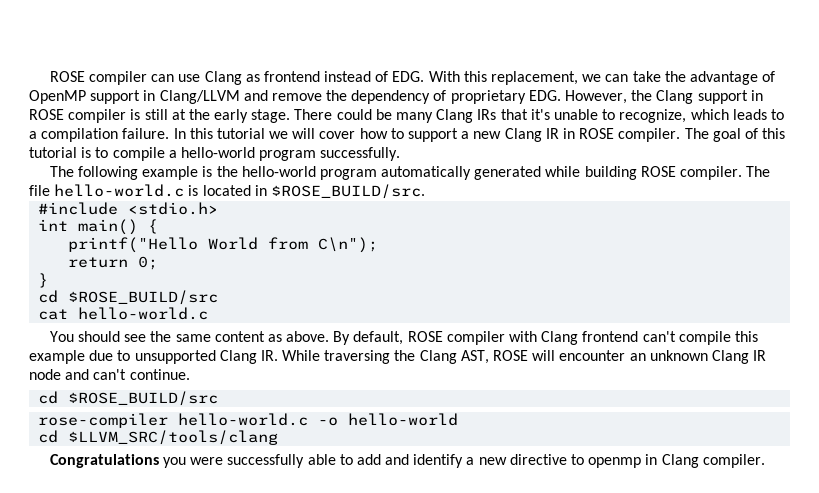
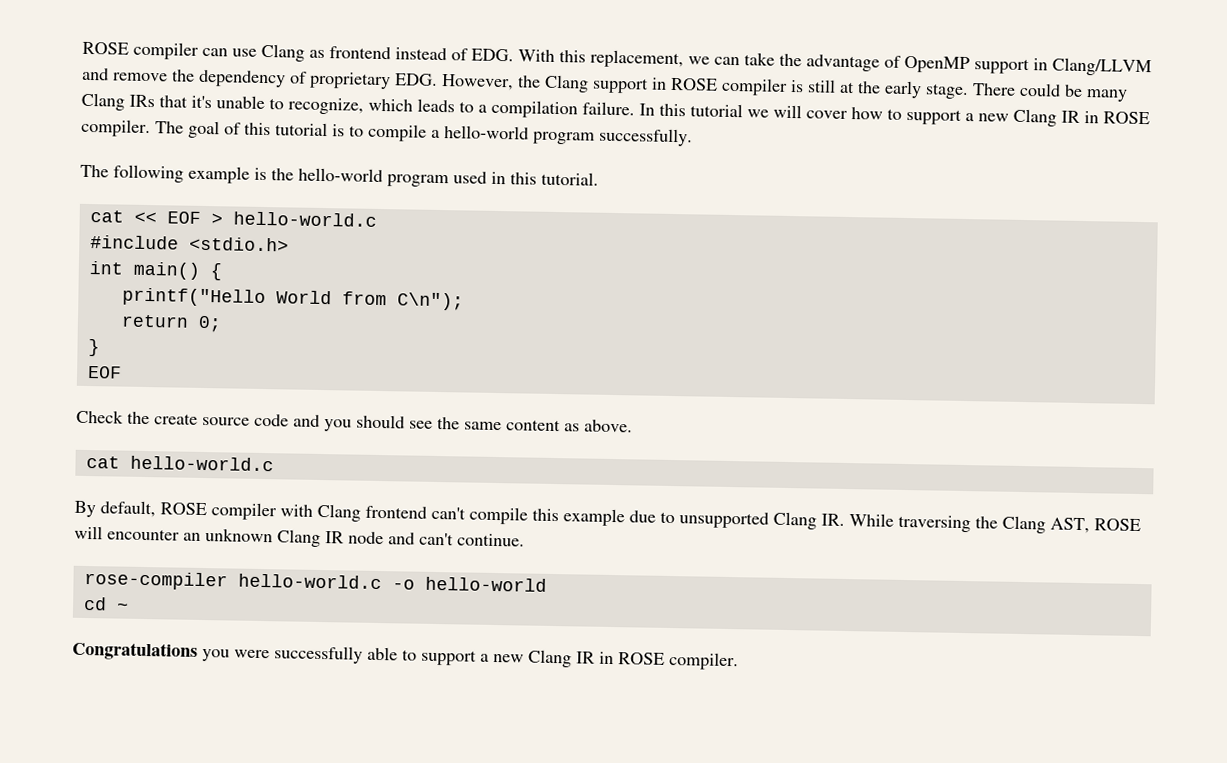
[381,166,771,180] [29,184,425,199] automatically generated while building ROSE compiler. The file hello-world.c is located in $ROSE_BUILD/src. -> [453,171,599,186] [89,210,377,227] used in this tutorial. // cat << EOF > hello-world.c
[38,290,219,305] [38,307,209,320] [49,331,74,342] cd $ROSE_BUILD/src // cat hello-world.c // You -> [86,365,122,379] [76,409,352,432] EOF // Check the create source code and you
(330, 336) none -> [85,455,274,472] // cat hello-world.c //
[38,391,219,406] // cd $ROSE_BUILD/src -> (525, 540) none
[68,430,279,445] $LLVM_SRC/tools/clang -> [116,602,129,611] ~
[356,454,699,468] add and identify a new directive to openmp in Clang -> [421,649,665,668] support a new Clang IR in ROSE

